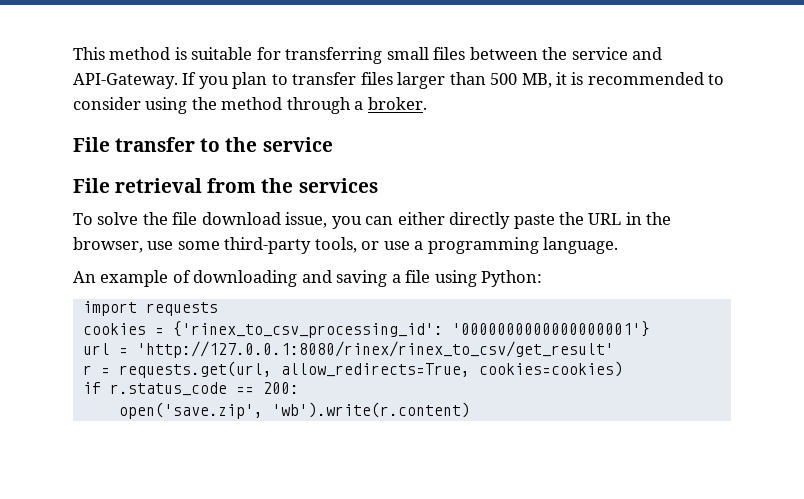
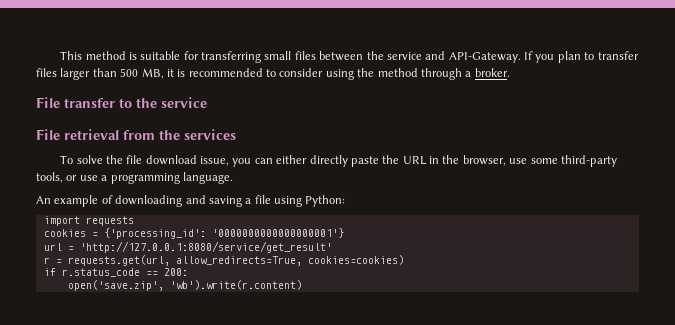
[172,321,443,338] {'rinex_to_csv_processing_id': -> [103,228,206,239] {'processing_id':
[136,341,614,358] 'http://127.0.0.1:8080/rinex/rinex_to_csv/get_result' -> [79,241,332,253] 'http://127.0.0.1:8080/service/get_result'

